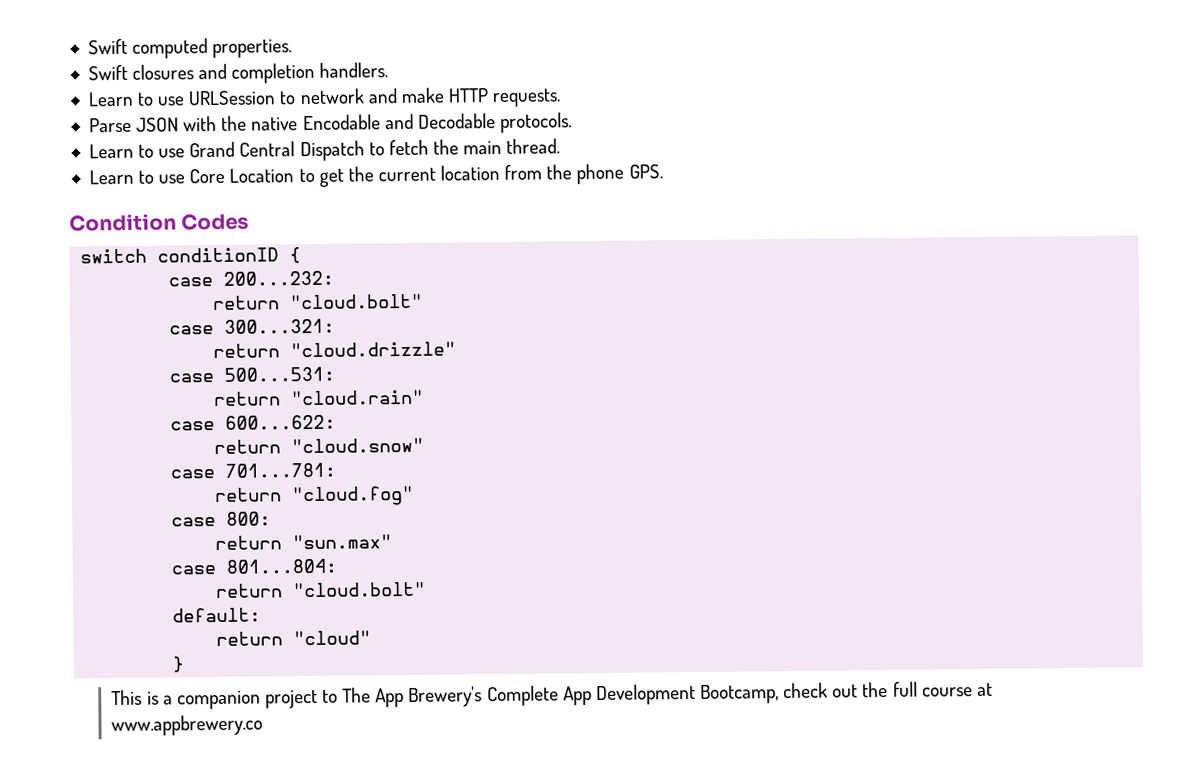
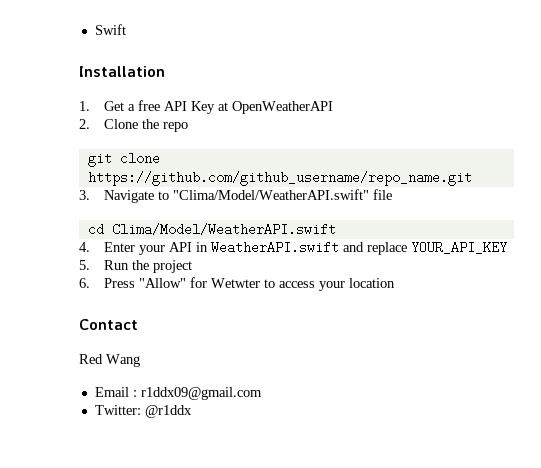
[87,38,293,59] [87,62,389,84] [87,87,562,108] [88,112,572,134] [88,138,561,162] [88,163,663,187] [69,212,250,232] [80,247,302,264] [168,270,335,287] [213,293,424,311] [169,318,336,335] [213,341,457,359] [169,366,336,383] [214,389,425,407] [170,414,337,431] [214,437,425,455] [170,462,337,479] [215,485,415,507] [171,511,272,527] [215,534,393,551] [171,558,338,575] [216,581,427,599] [172,607,262,623] [216,630,372,647] [172,656,185,673] [111,681,993,710] [111,714,264,737] Swift computed properties. // Swift closures and completion handlers. // Learn to use URLSession to network and make HTTP requests. // Parse JSON with the native Encodable and Decodable protocols. // Learn to use Grand Central Dispatch to fetch the main thread. // Learn to use Core Location to get the current location from the phone GPS. // Condition Codes // switch conditionID { // case 200...232: // return "cloud.bolt" // case 300...321: // return "cloud.drizzle" // case 500...531: // return "cloud.rain" // case 600...622: // return "cloud.snow" // case 701...781: // return "cloud.fog" // case 800: // return "sun.max" // case 801...804: // return "cloud.bolt" // default: // return "cloud" // } // This is a companion project to The App Brewery's Complete App Development Bootcamp, check out the full course at www.appbrewery.co -> [94,24,126,35] [79,66,165,77] [79,100,333,114] [79,119,188,132] [87,152,160,167] [87,171,472,186] [79,189,392,203] [87,223,336,236] [79,241,507,255] [79,260,192,273] [79,277,395,291] [79,319,138,330] [79,354,140,367] [94,387,262,400] [94,405,192,418] Swift // Installation // 1. Get a free API Key at OpenWeatherAPI // 2. Clone the repo // git clone https://github.com/github_username/repo_name.git // 3. Navigate to "Clima/Model/WeatherAPI.swift" file // cd Clima/Model/WeatherAPI.swift // 4. Enter your API in WeatherAPI.swift and replace YOUR_API_KEY // 5. Run the project // 6. Press "Allow" for Wetwter to access your location // Contact // Red Wang // Email : r1ddx09@gmail.com // Twitter: @r1ddx

